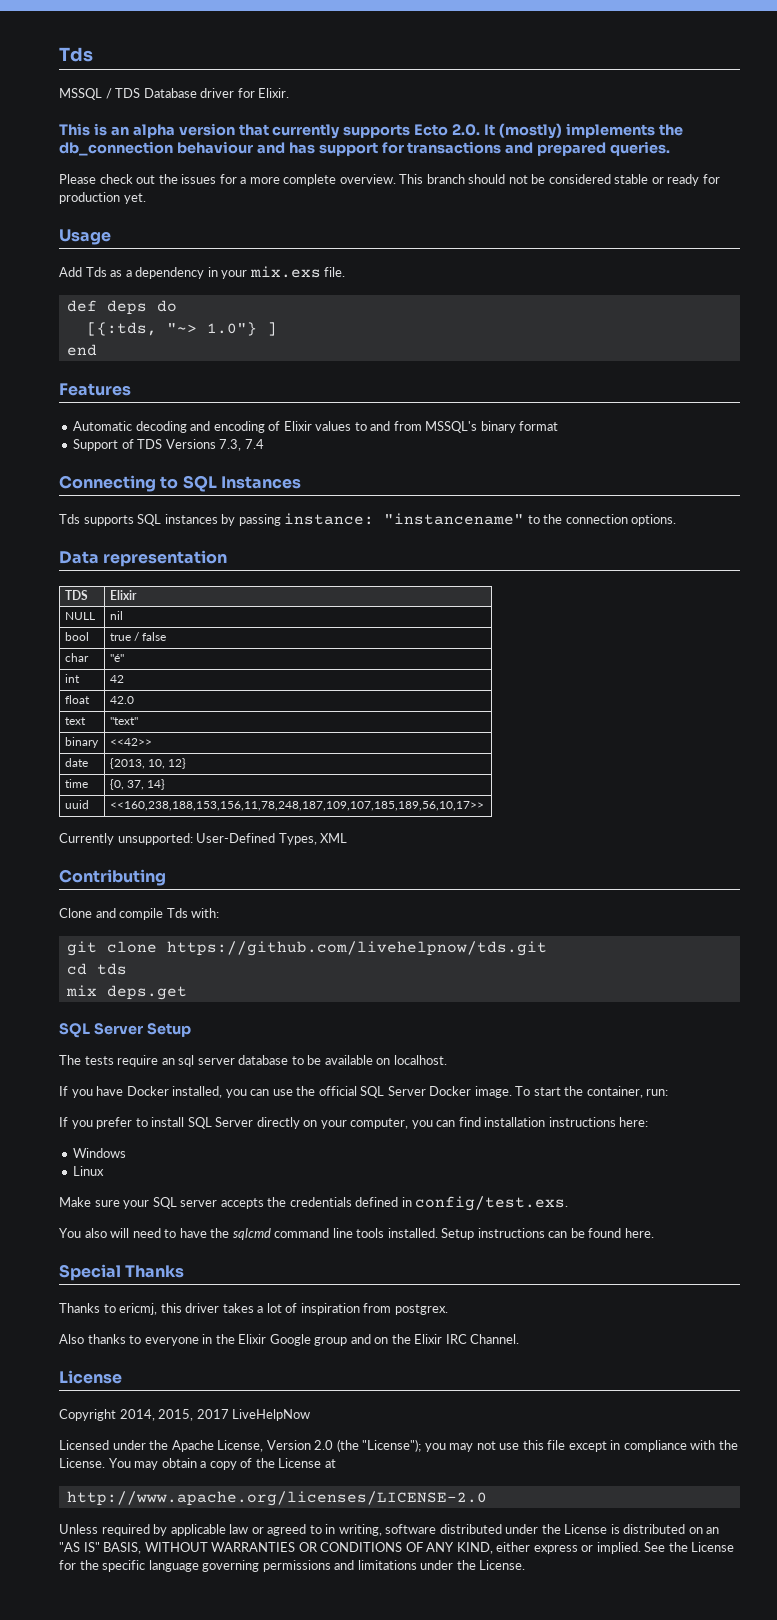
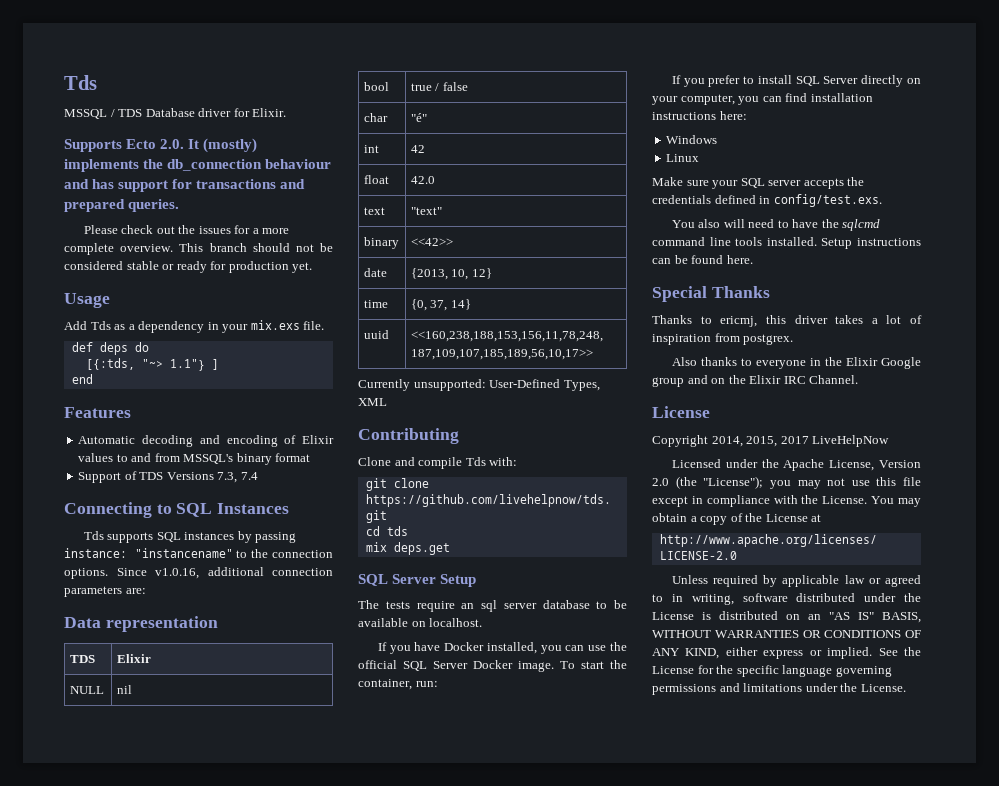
[59,123,411,139] This is an alpha version that currently supports -> [64,139,122,152] Supports
[206,322,257,336] 1.0"} -> [169,359,205,371] 1.1"}
(677, 520) none -> [116,567,333,579] [64,586,146,597] Since v1.0.16, additional connection parameters are:

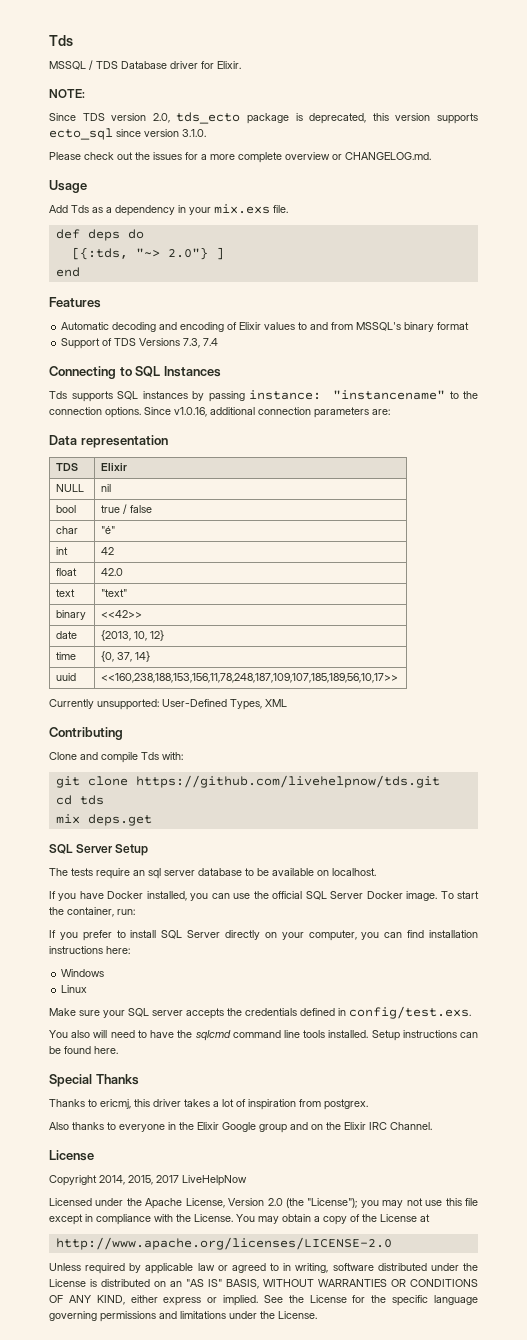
[64,138,258,153] [64,159,332,172] [64,179,306,192] [64,199,180,212] Supports Ecto 2.0. It (mostly) implements the db_connection behaviour and has support for transactions and prepared queries. -> [49,89,85,98] [49,112,479,124] [49,128,206,140] NOTE: // Since TDS version 2.0, tds_ecto package is deprecated, this version supports ecto_sql since version 3.1.0.
[120,243,333,252] [64,261,313,273] overview. This branch should not be considered stable or ready for production yet. -> [285,152,431,160] overview or CHANGELOG.md.
[169,359,205,371] 1.1"} -> [167,247,208,260] 2.0"}

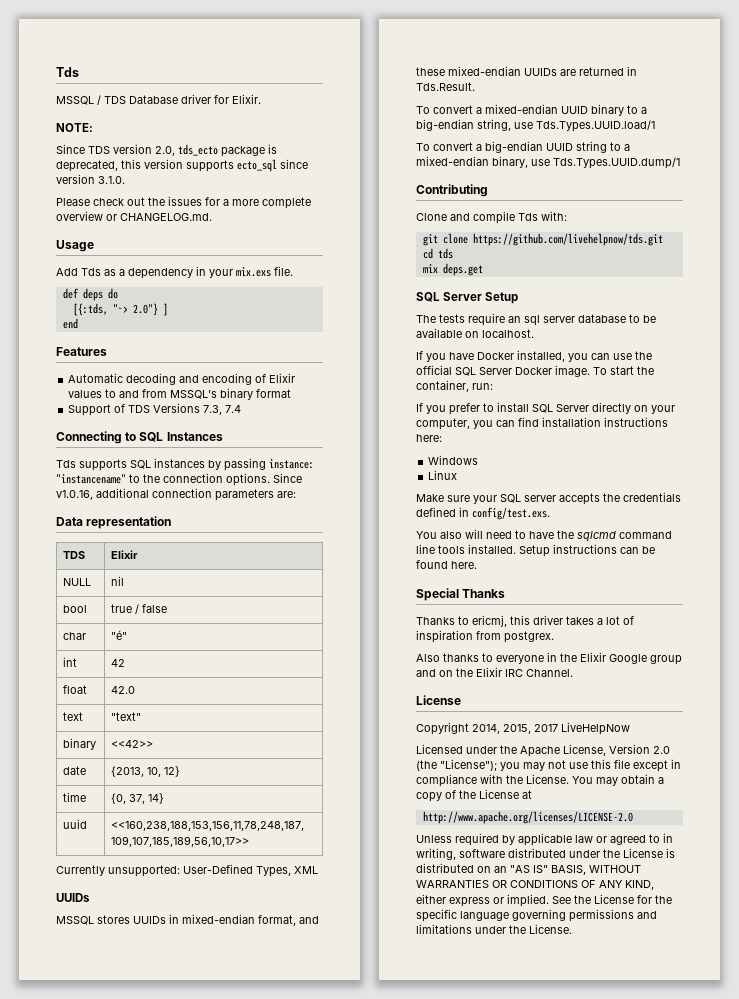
(287, 703) none -> [56,893,90,902] [56,914,319,926] [416,66,637,76] [416,82,475,91] [416,104,647,116] [416,119,655,132] [416,141,630,153] [416,156,680,169] // UUIDs // MSSQL stores UUIDs in mixed-endian format, and these mixed-endian UUIDs are returned in Tds.Result. // To convert a mixed-endian UUID binary to a big-endian string, use Tds.Types.UUID.load/1 // To convert a big-endian UUID string to a mixed-endian binary, use Tds.Types.UUID.dump/1

